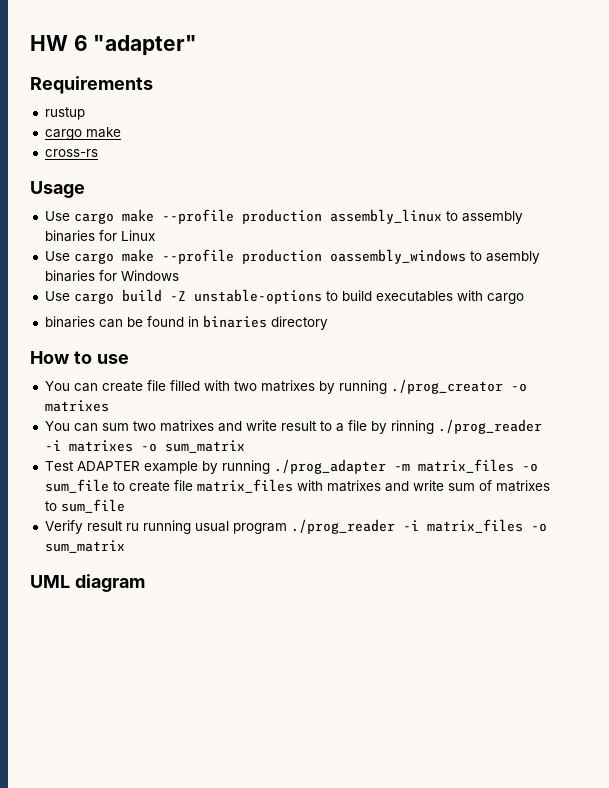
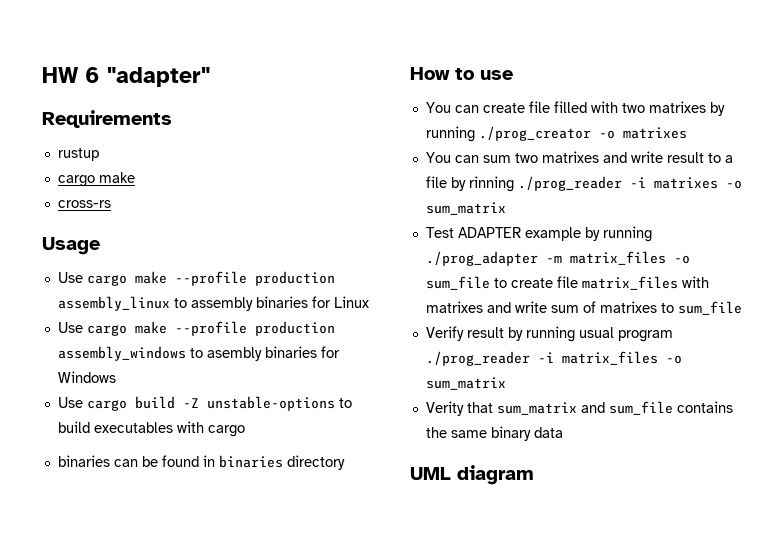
[329,249,466,264] oassembly_windows -> [57,346,186,361] assembly_windows
[125,523,139,531] ru -> [507,327,523,341] by
(125, 546) none -> [425,401,733,416] [425,426,563,441] // Verity that sum_matrix and sum_file contains the same binary data

